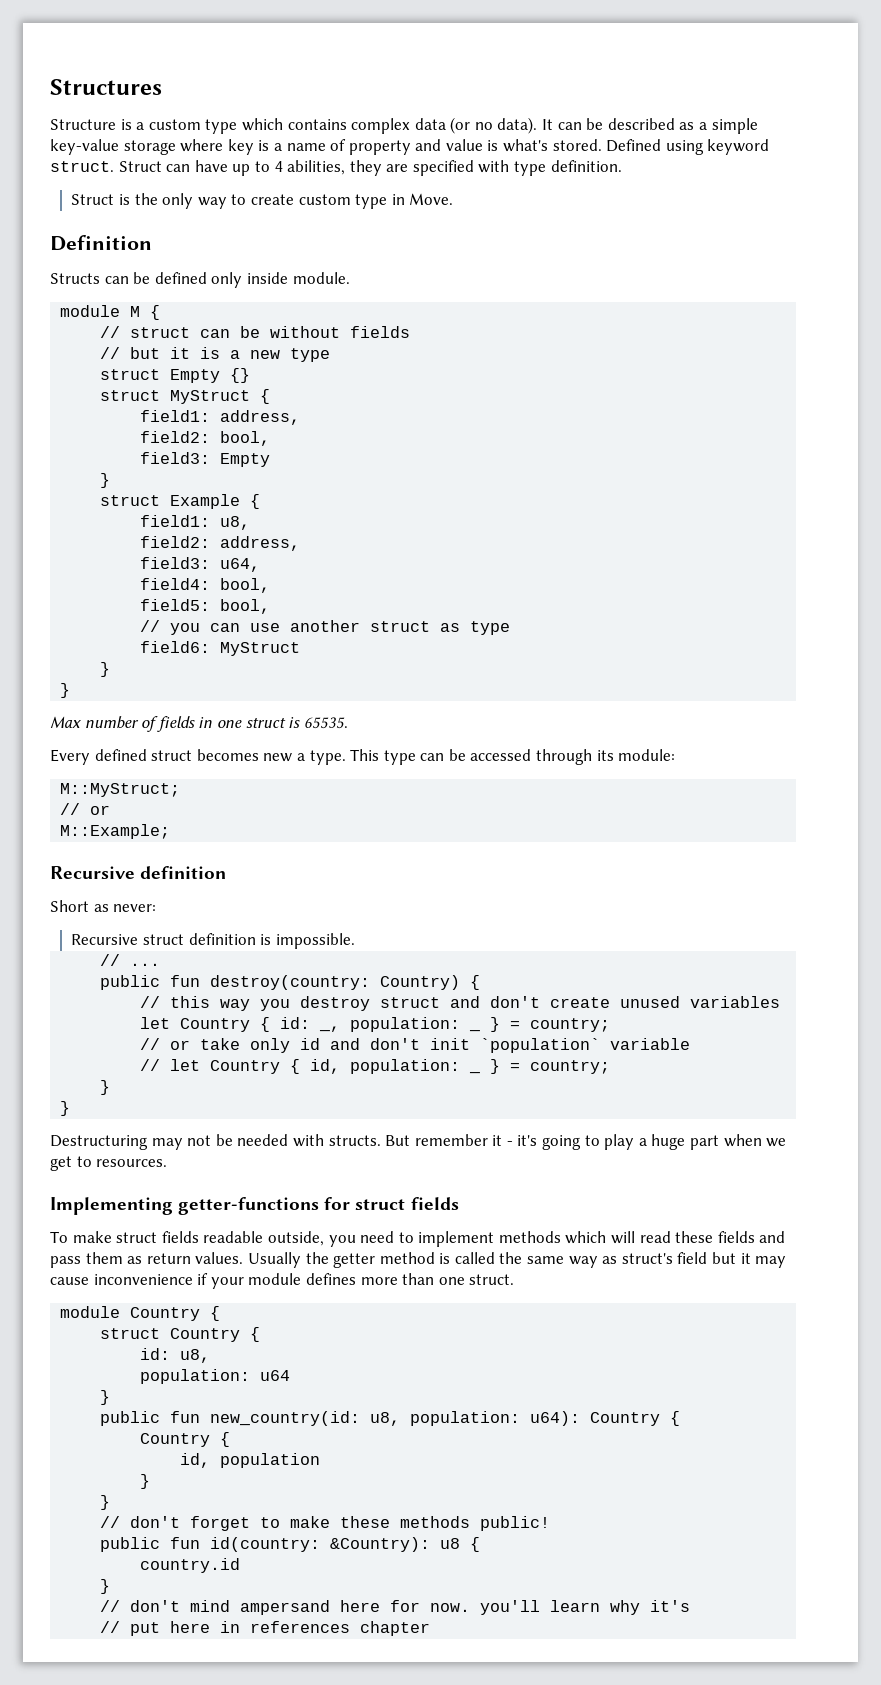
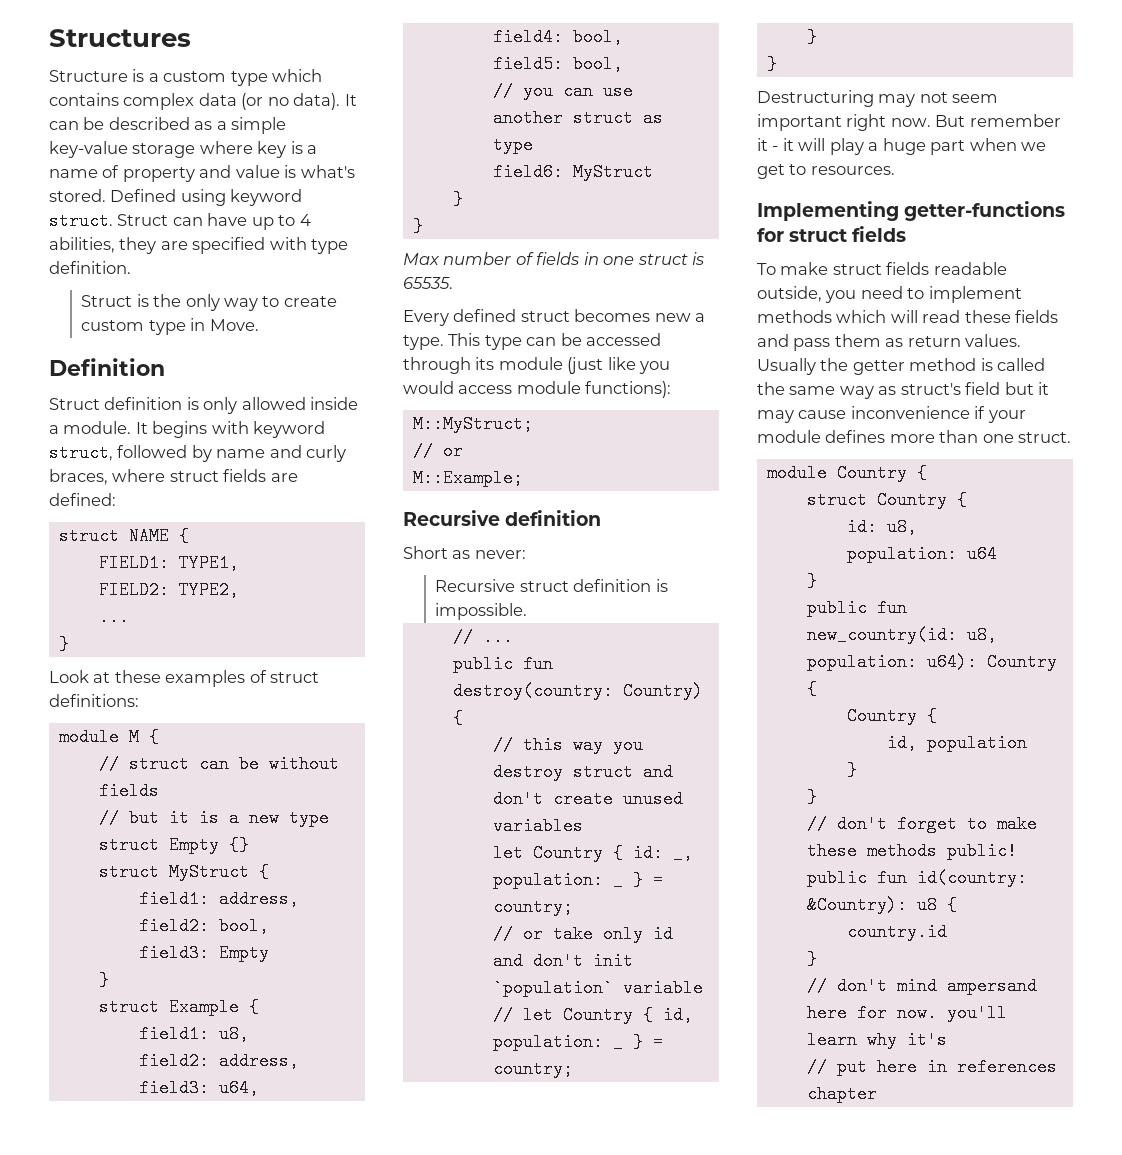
[50,272,350,288] Structs can be defined only inside module. -> [49,397,359,414] [49,421,326,438] [49,444,347,462] [49,469,298,485] [49,493,116,506] [58,527,189,545] [98,554,239,572] [98,581,239,599] [98,608,129,626] [58,635,69,653] [49,670,320,687] [49,694,139,707] Struct definition is only allowed inside a module. It begins with keyword struct, followed by name and curly braces, where struct fields are defined: // struct NAME { // FIELD1: TYPE1, // FIELD2: TYPE2, // ... // } // Look at these examples of struct definitions:
[618,749,676,761] module: -> [498,357,671,374] [403,381,672,398] module (just like you would access module functions):
[215,1134,381,1147] be needed with structs. -> [952,94,999,103] [757,114,931,131] seem important right now.
[517,1135,600,1150] it's going to -> [782,138,826,151] it will

